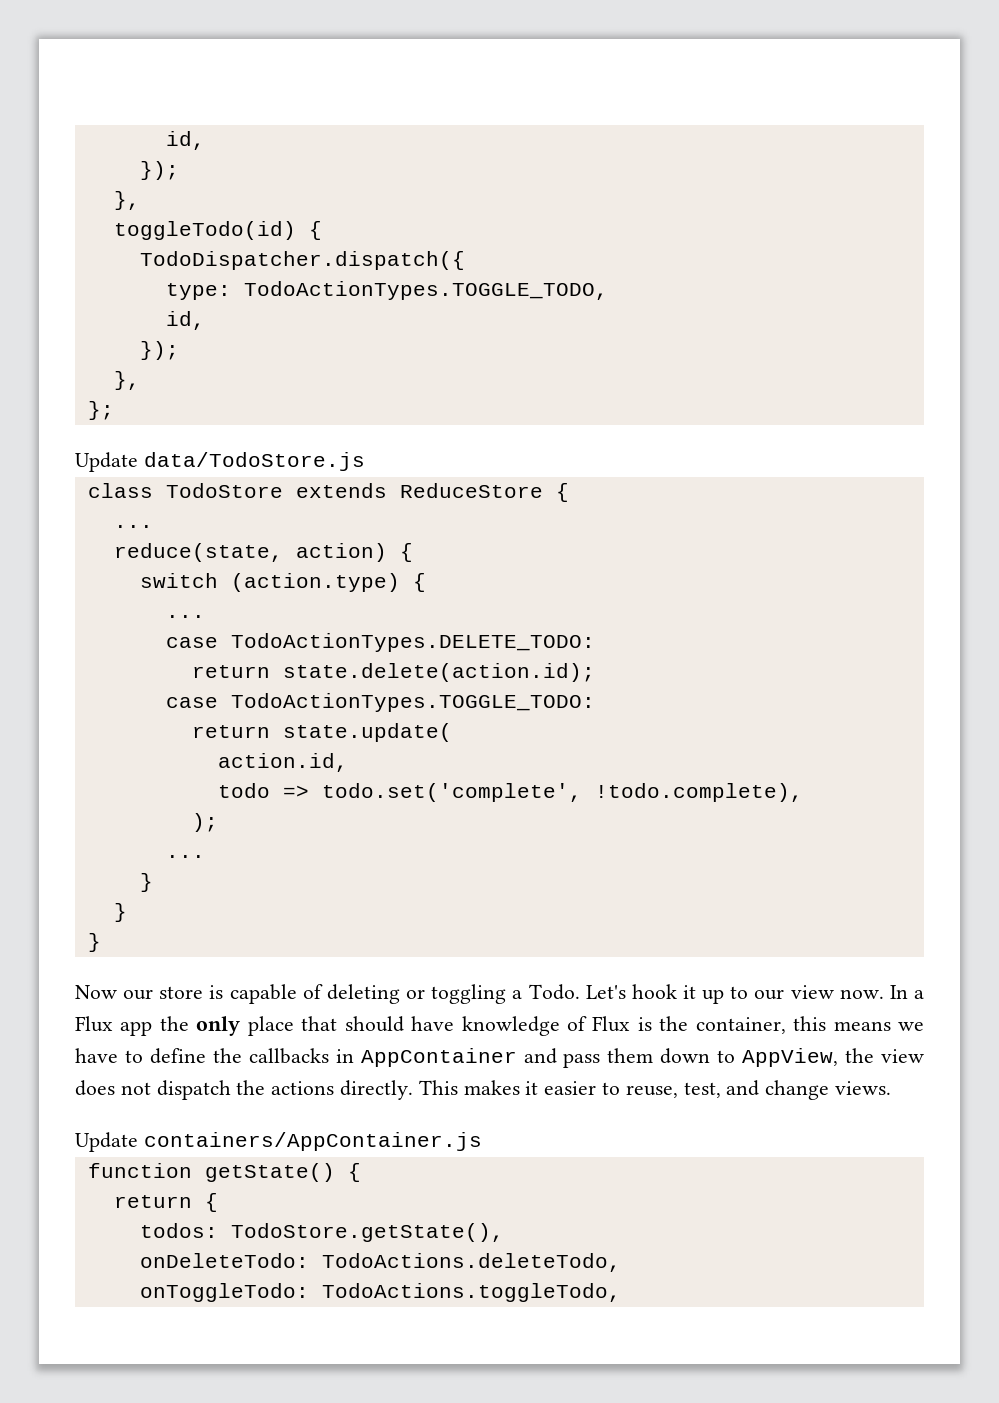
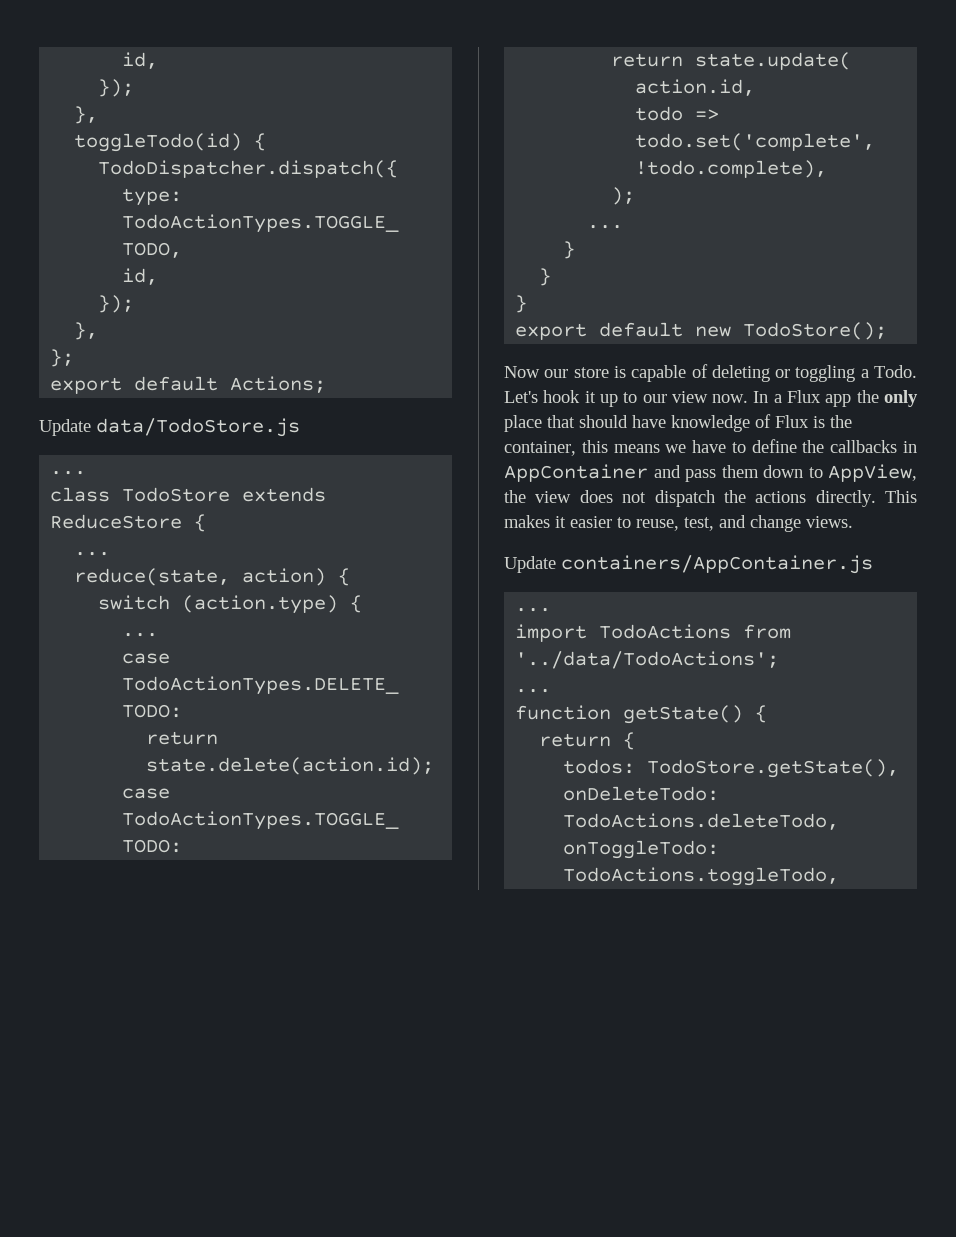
(114, 410) none -> [50,376,327,394] // export default Actions;
(365, 461) none -> [50,471,87,475] // ...
(101, 942) none -> [515,322,888,340] // export default new TodoStore();
(482, 1141) none -> [515,608,552,612] [515,624,792,642] [515,651,780,669] [515,689,552,693] // ... // import TodoActions from '../data/TodoActions'; // ...

